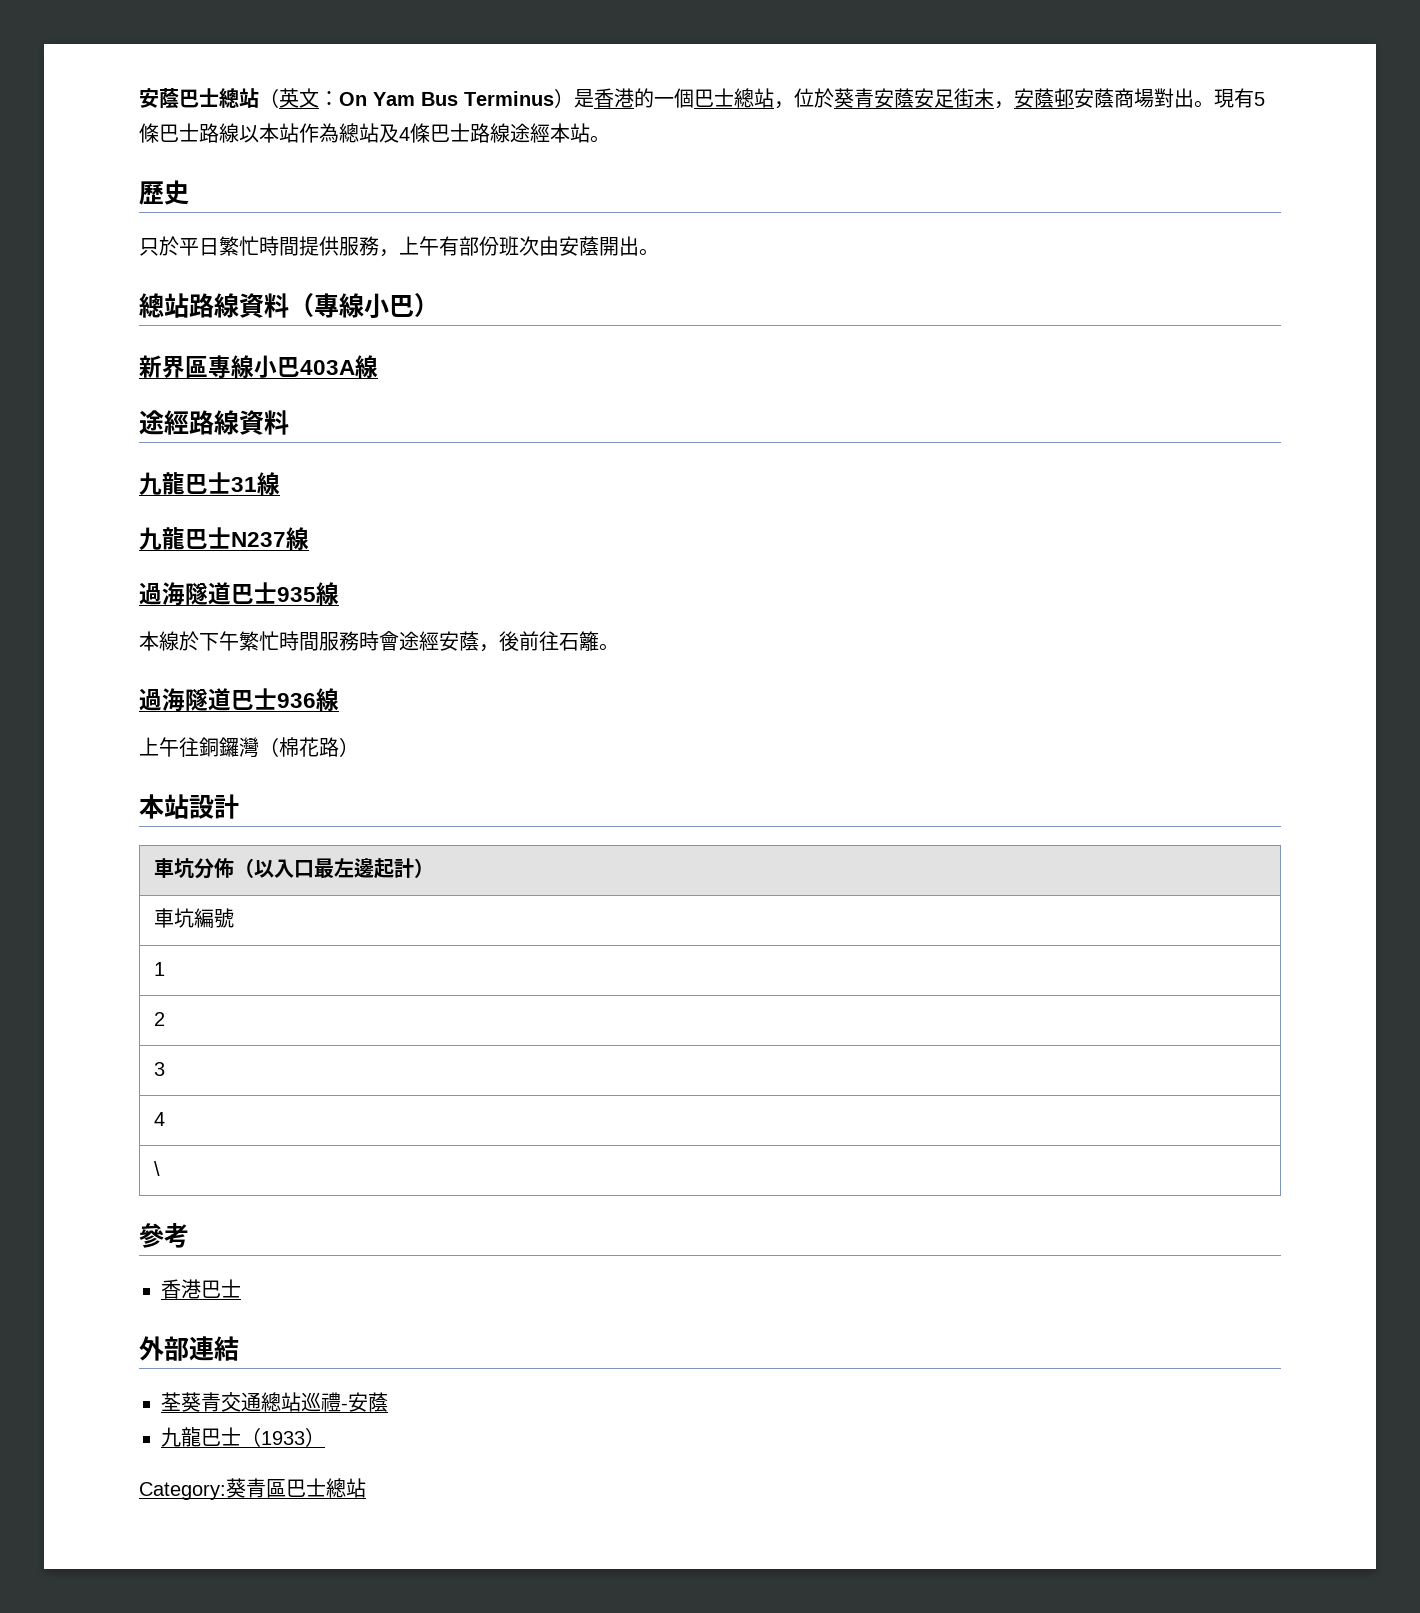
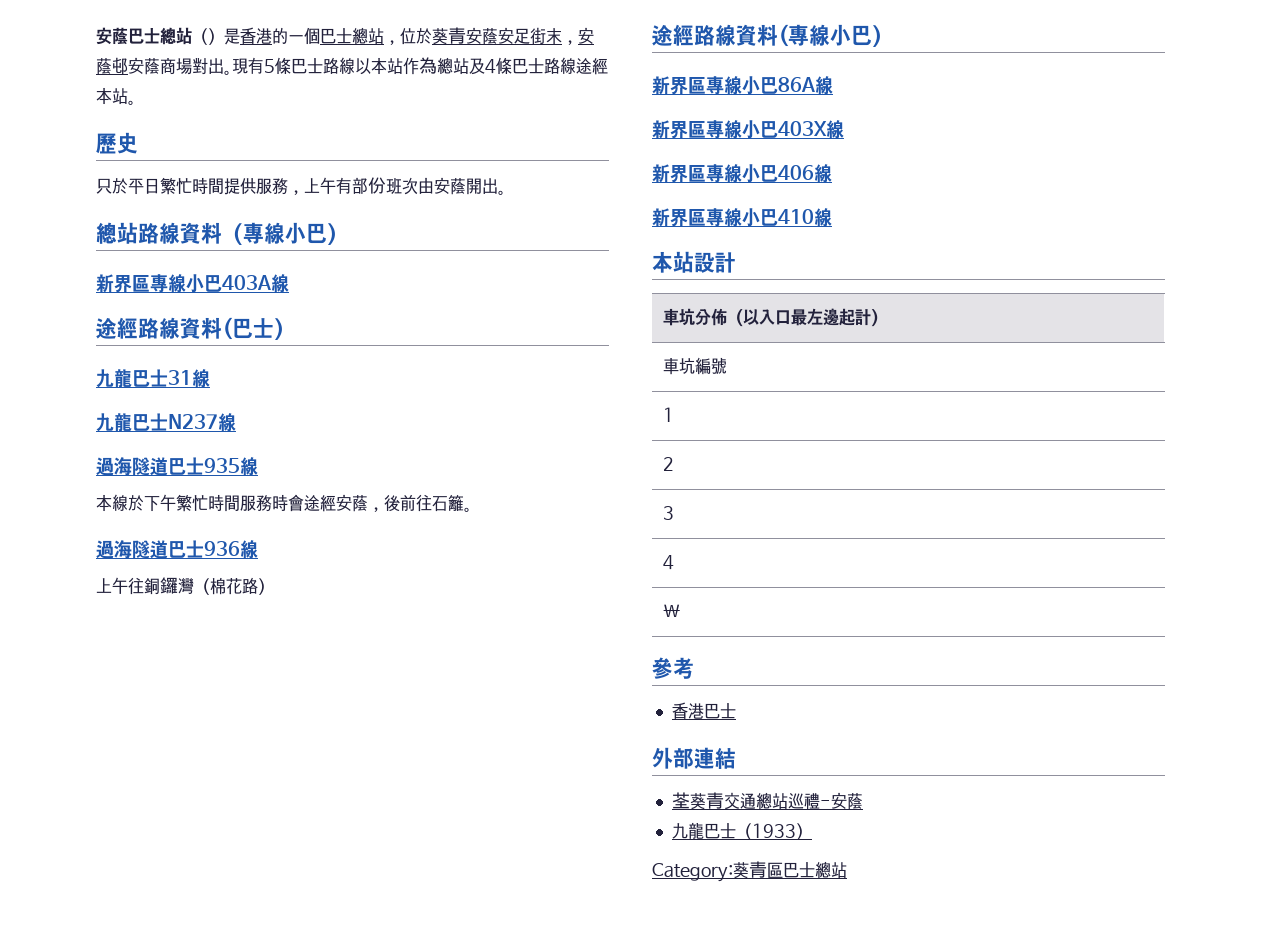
[279,88,554,108] 英文：On Yam Bus Terminus -> (208, 36) none
(289, 422) none -> [222,317,295,340] (巴士）
(359, 747) none -> [652,24,893,47] [652,76,833,95] [652,120,844,139] [652,164,832,183] [652,208,832,227] // 途經路線資料(專線小巴） // 新界區專線小巴86A線 // 新界區專線小巴403X線 // 新界區專線小巴406線 // 新界區專線小巴410線

